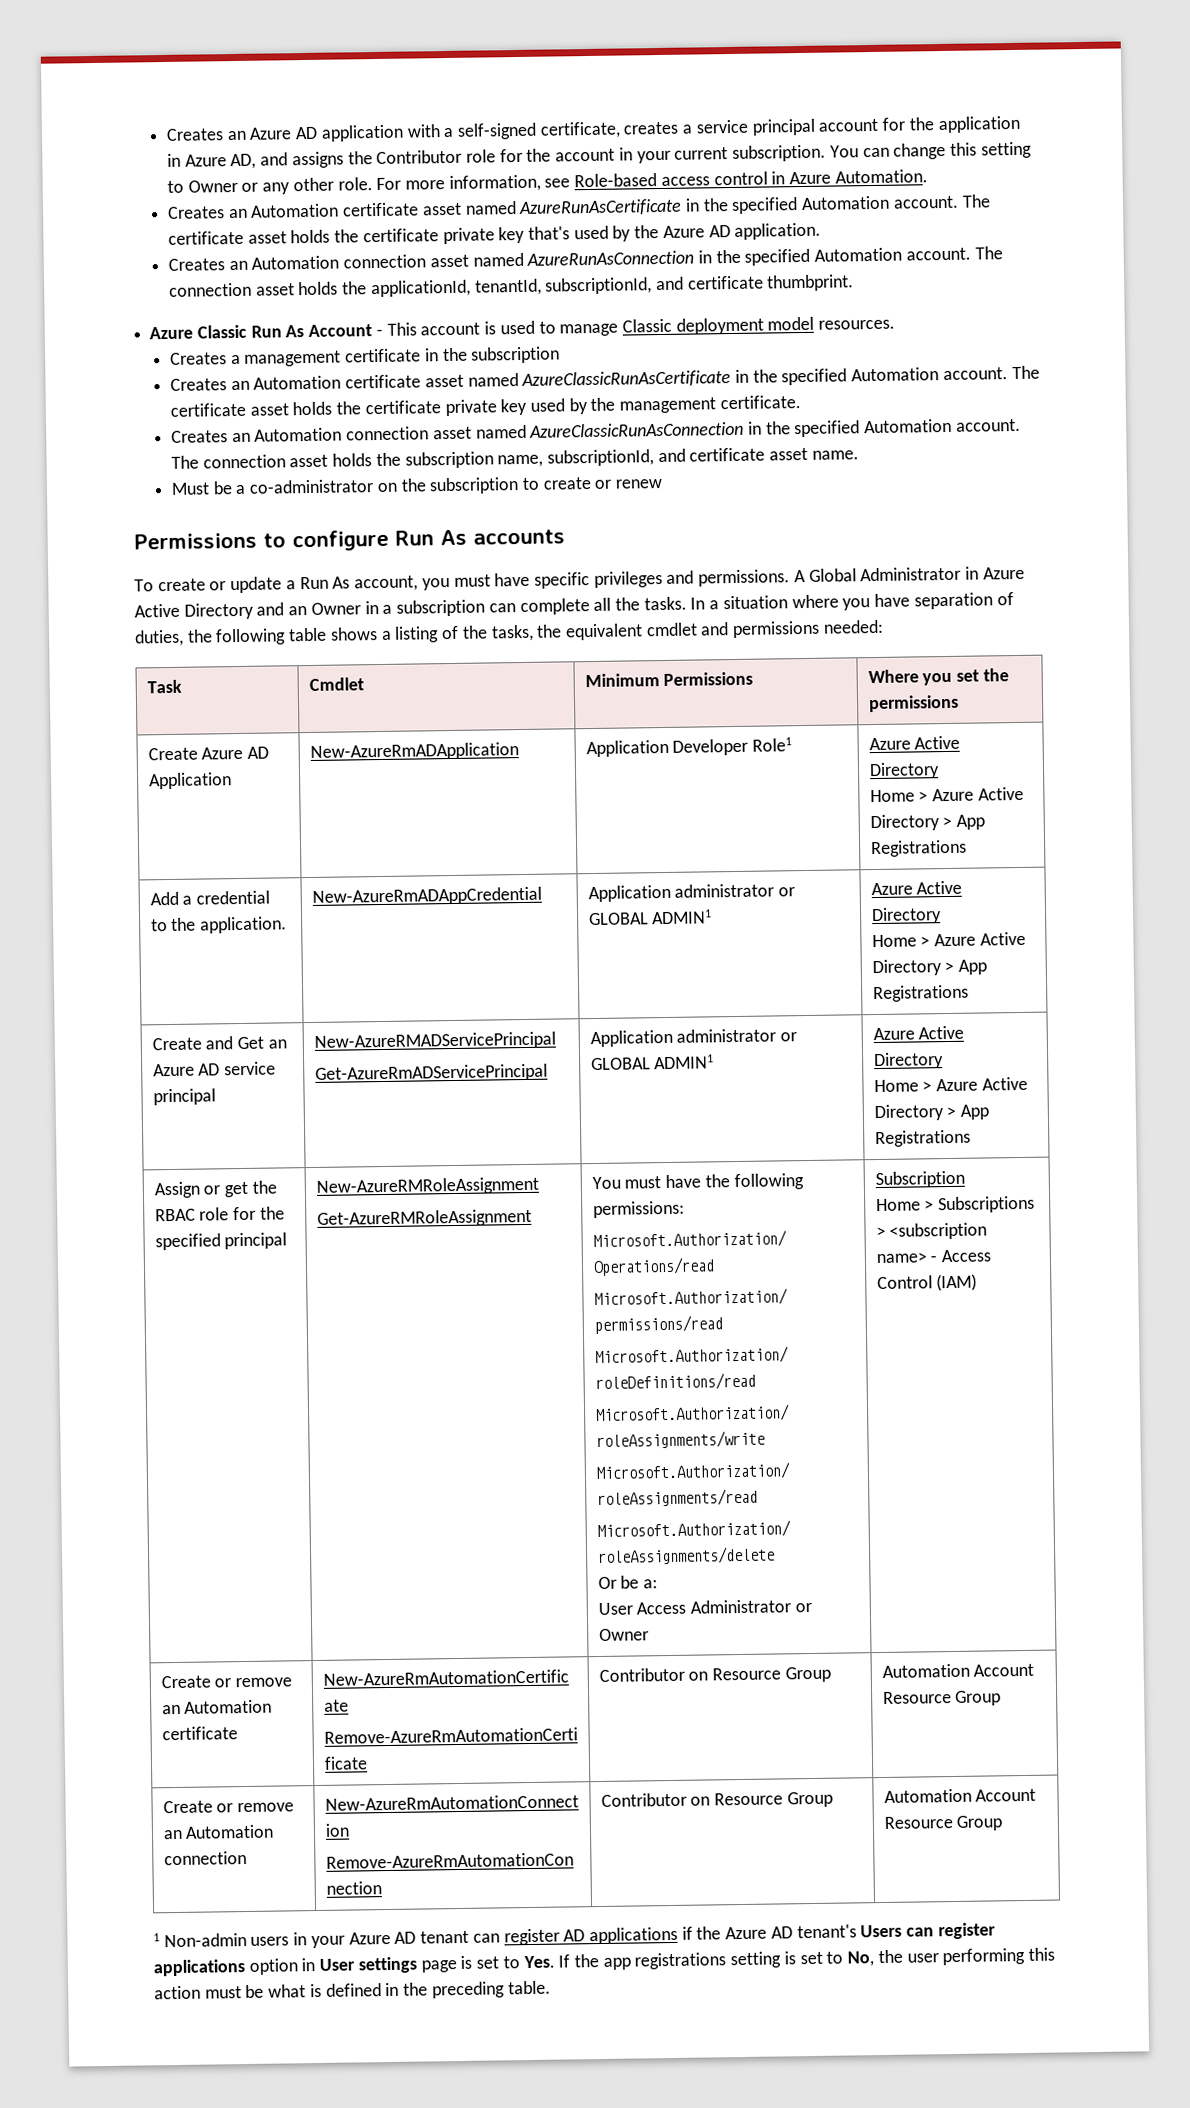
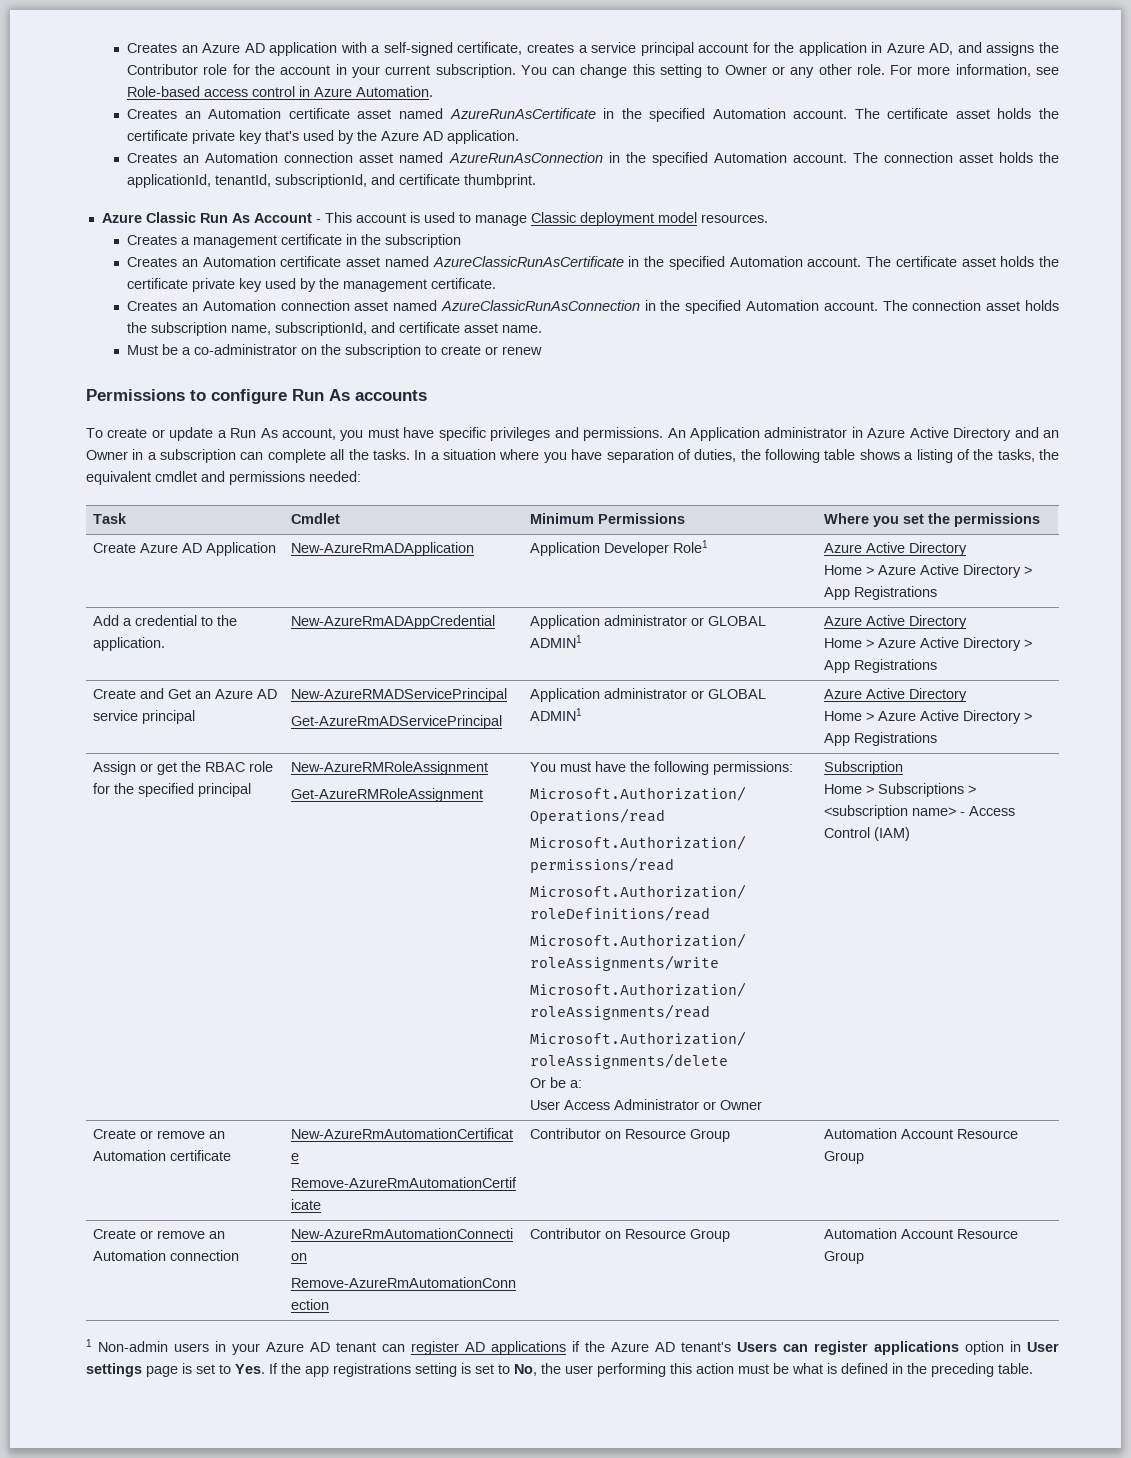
[793,566,962,583] A Global Administrator -> [667,427,848,441] An Application administrator

